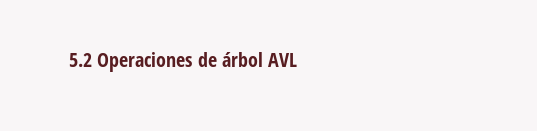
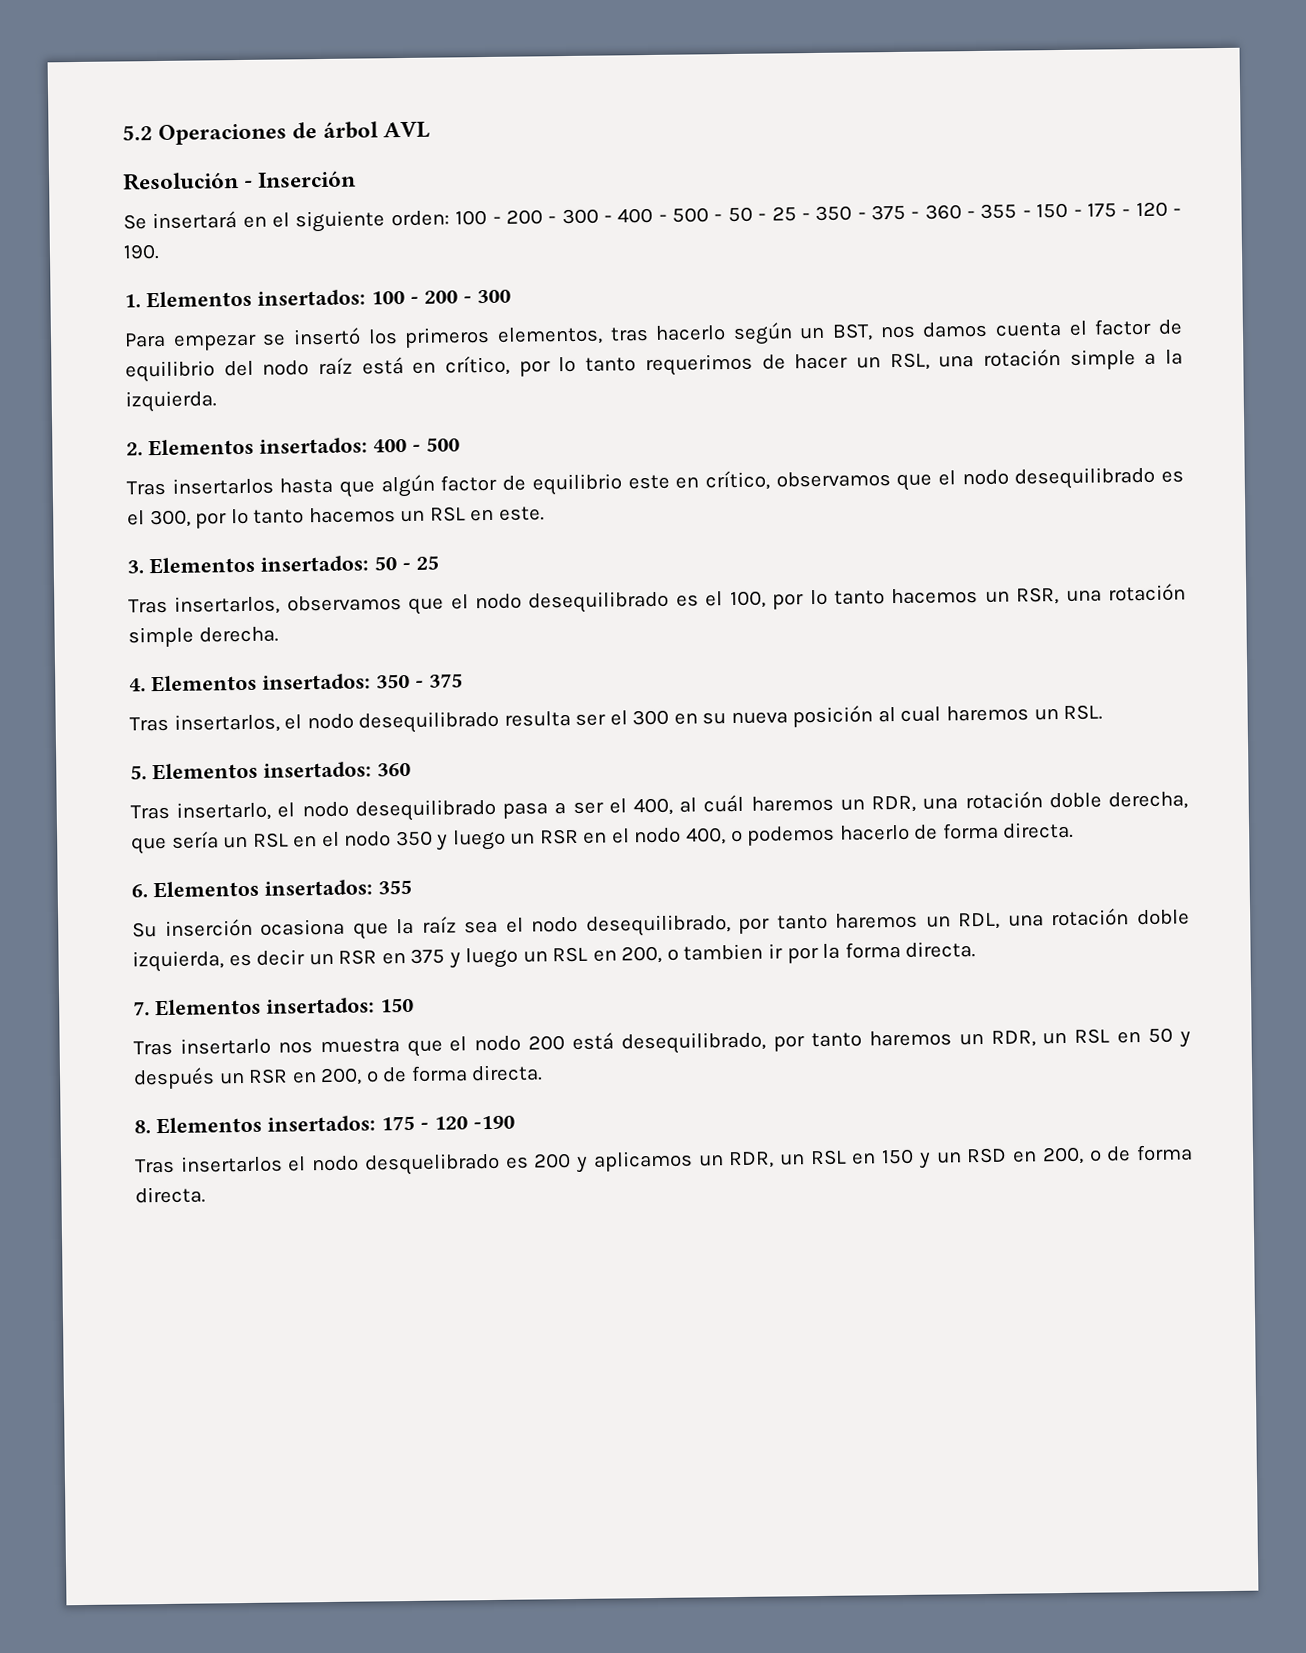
(298, 60) none -> [122,170,357,191] [123,201,1182,233] [123,243,160,260] [124,289,511,309] [124,318,1183,351] [125,348,1184,383] [125,390,217,413] [126,437,460,457] [126,466,1184,498] [127,506,545,529] [127,555,439,575] [128,583,1186,615] [128,626,279,648] [129,673,463,693] [129,704,1104,734] [130,761,411,781] [130,791,1188,822] [131,821,1075,855] [131,879,412,899] [132,908,1190,940] [132,941,977,973] [133,997,414,1017] [133,1027,1192,1058] [133,1064,544,1090] [134,1115,515,1135] [135,1144,1194,1176] [135,1186,206,1204] // Resolución - Inserción // Se insertará en el siguiente orden: 100 - 200 - 300 - 400 - 500 - 50 - 25 - 350 - 375 - 360 - 355 - 150 - 175 - 120 - 190. // 1. Elementos insertados: 100 - 200 - 300 // Para empezar se insertó los primeros elementos, tras hacerlo según un BST, nos damos cuenta el factor de equilibrio del nodo raíz está en crítico, por lo tanto requerimos de hacer un RSL, una rotación simple a la izquierda. // 2. Elementos insertados: 400 - 500 // Tras insertarlos hasta que algún factor de equilibrio este en crítico, observamos que el nodo desequilibrado es el 300, por lo tanto hacemos un RSL en este. // 3. Elementos insertados: 50 - 25 // Tras insertarlos, observamos que el nodo desequilibrado es el 100, por lo tanto hacemos un RSR, una rotación simple derecha. // 4. Elementos insertados: 350 - 375 // Tras insertarlos, el nodo desequilibrado resulta ser el 300 en su nueva posición al cual haremos un RSL. // 5. Elementos insertados: 360 // Tras insertarlo, el nodo desequilibrado pasa a ser el 400, al cuál haremos un RDR, una rotación doble derecha, que sería un RSL en el nodo 350 y luego un RSR en el nodo 400, o podemos hacerlo de forma directa. // 6. Elementos insertados: 355 // Su inserción ocasiona que la raíz sea el nodo desequilibrado, por tanto haremos un RDL, una rotación doble izquierda, es decir un RSR en 375 y luego un RSL en 200, o tambien ir por la forma directa. // 7. Elementos insertados: 150 // Tras insertarlo nos muestra que el nodo 200 está desequilibrado, por tanto haremos un RDR, un RSL en 50 y después un RSR en 200, o de forma directa. // 8. Elementos insertados: 175 - 120 -190 // Tras insertarlos el nodo desquelibrado es 200 y aplicamos un RDR, un RSL en 150 y un RSD en 200, o de forma directa.

